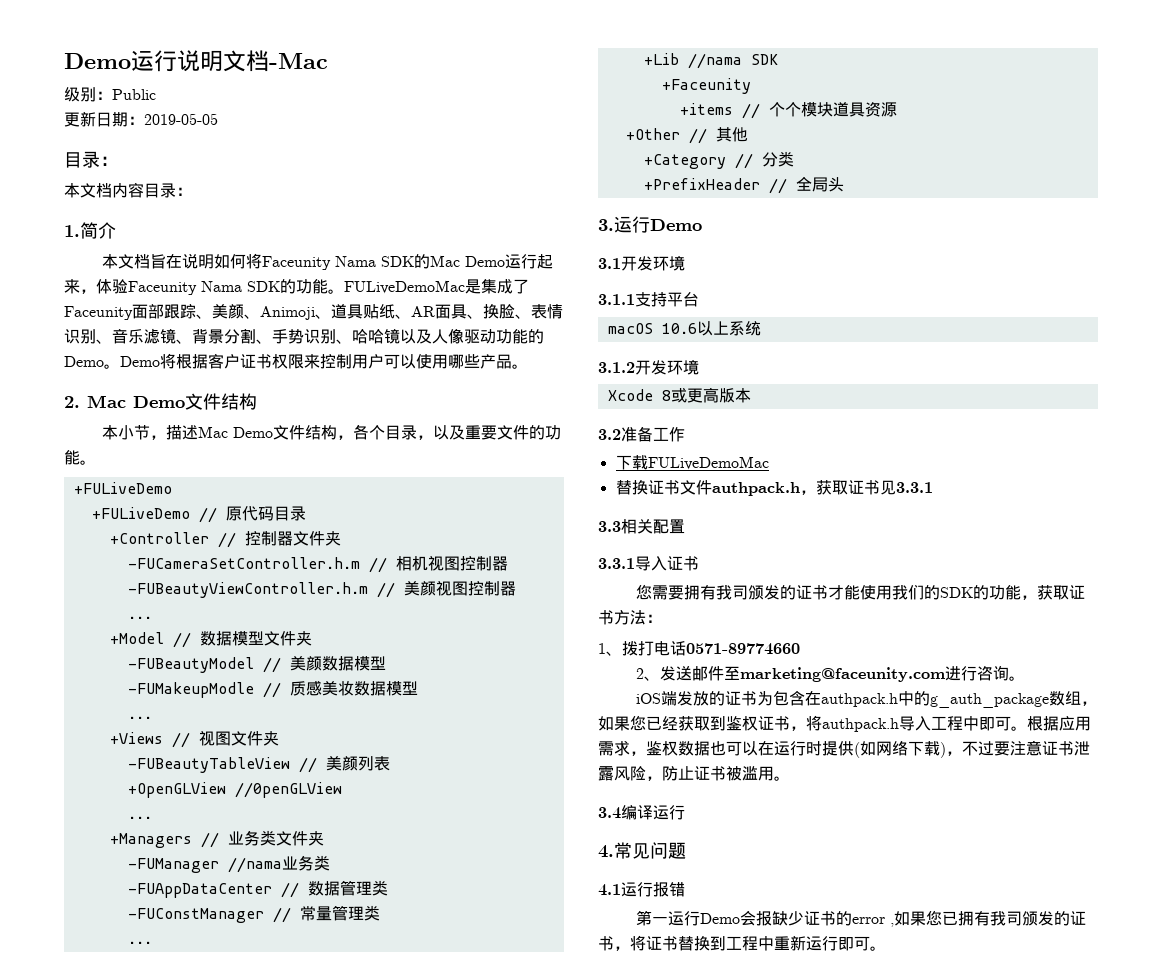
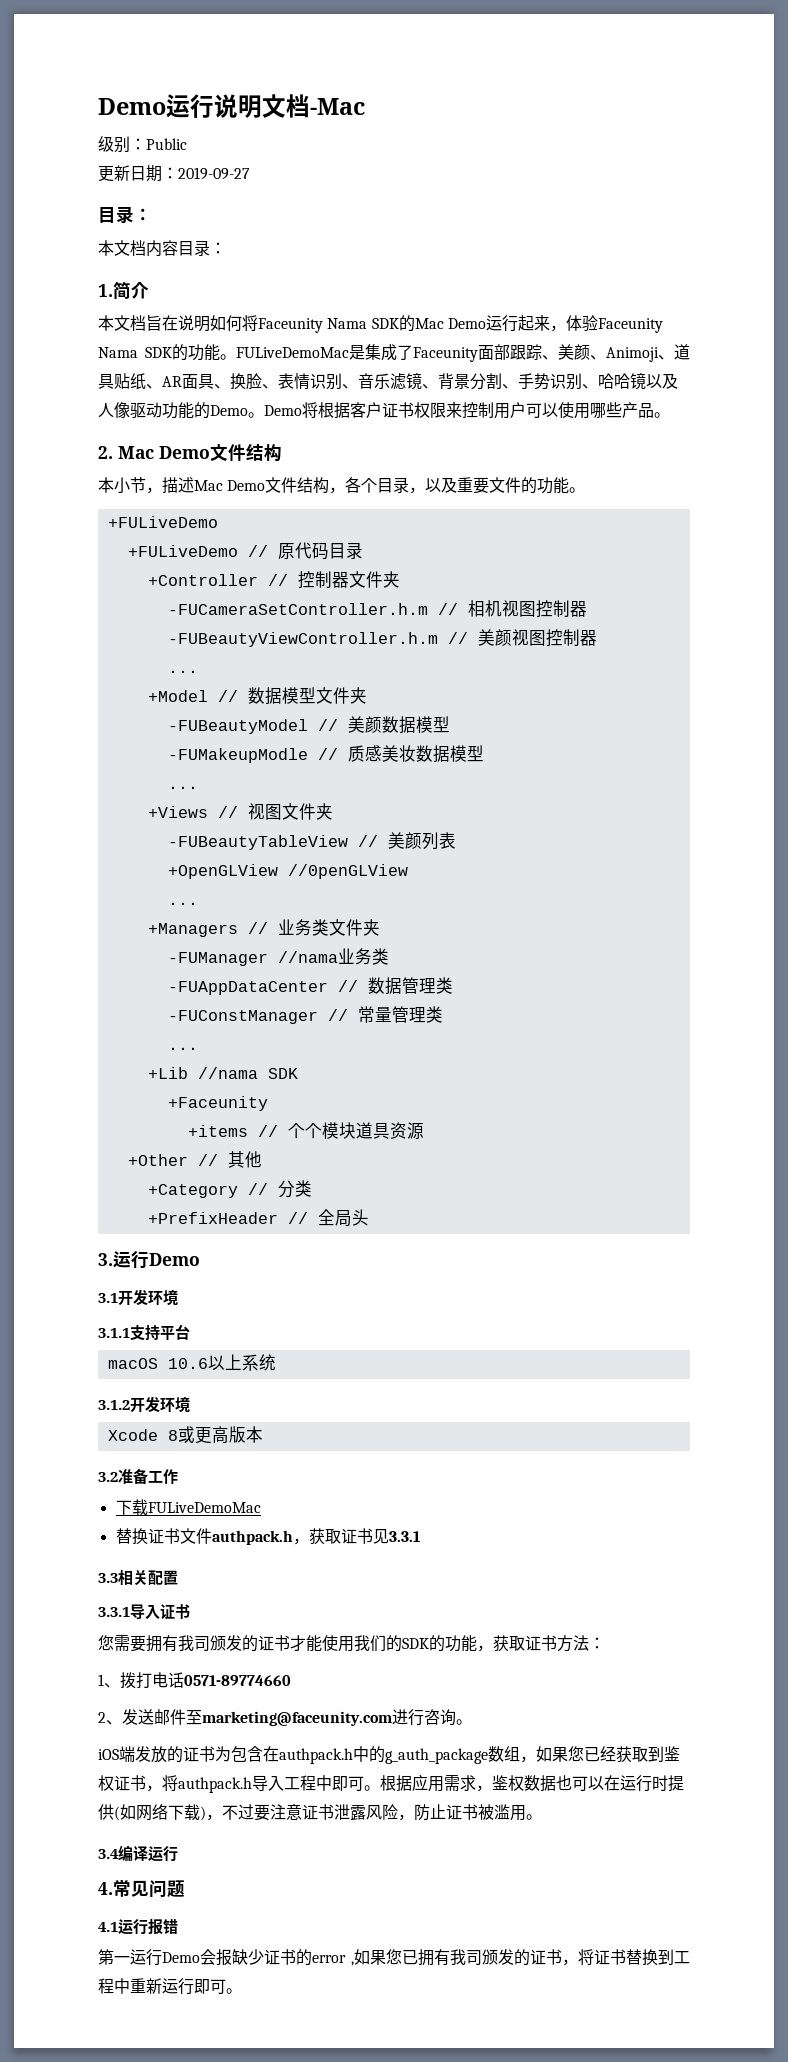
[144,113,218,125] 2019-05-05 -> [178,167,250,180] 2019-09-27

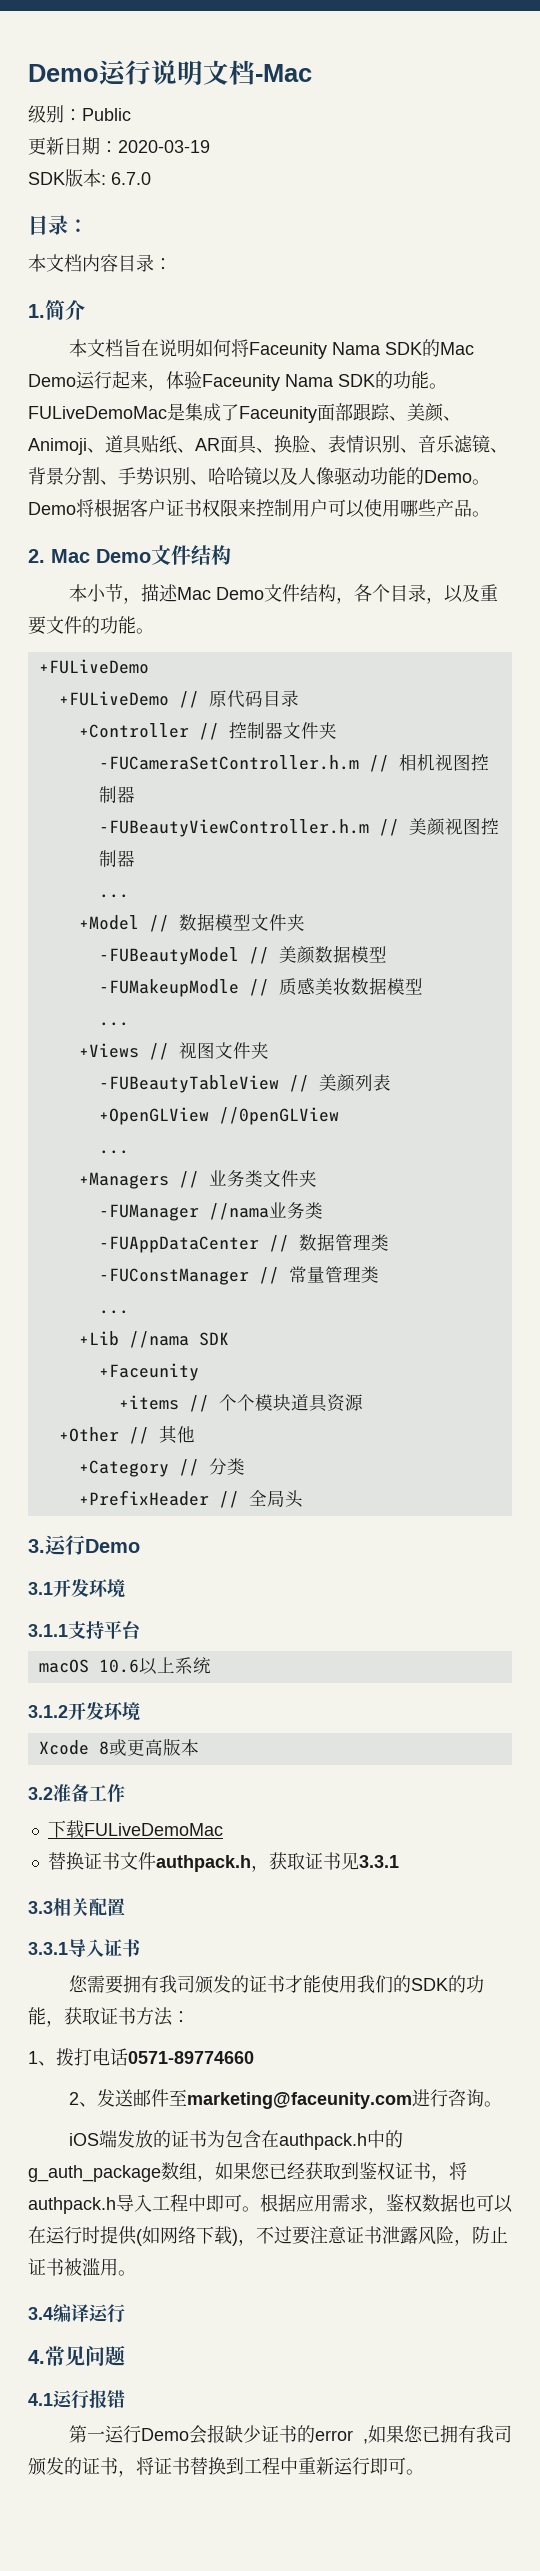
[178,167,250,180] 2019-09-27 -> [118,140,210,153] [28,169,151,187] 2020-03-19 // SDK版本: 6.7.0

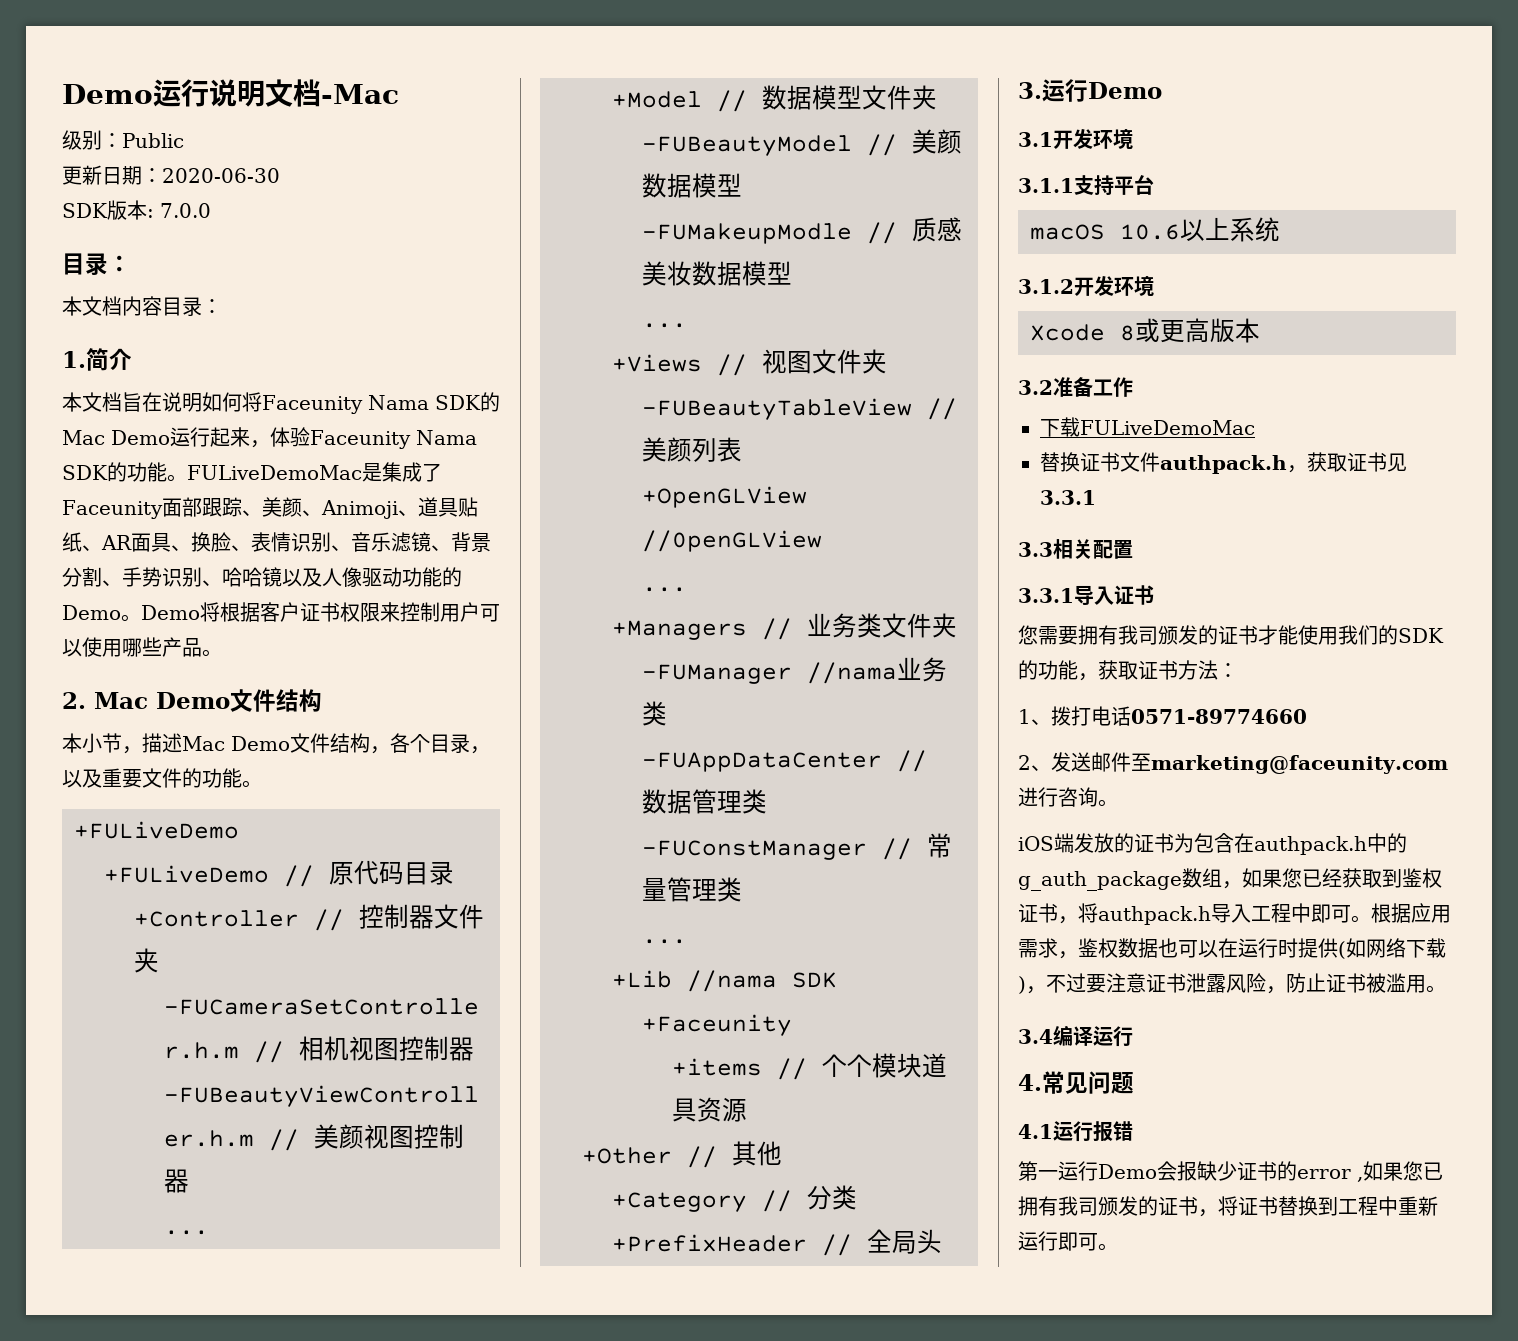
[118,140,210,153] 2020-03-19 -> [162,168,280,183] 2020-06-30
[111,172,151,185] 6.7.0 -> [160,203,211,218] 7.0.0

